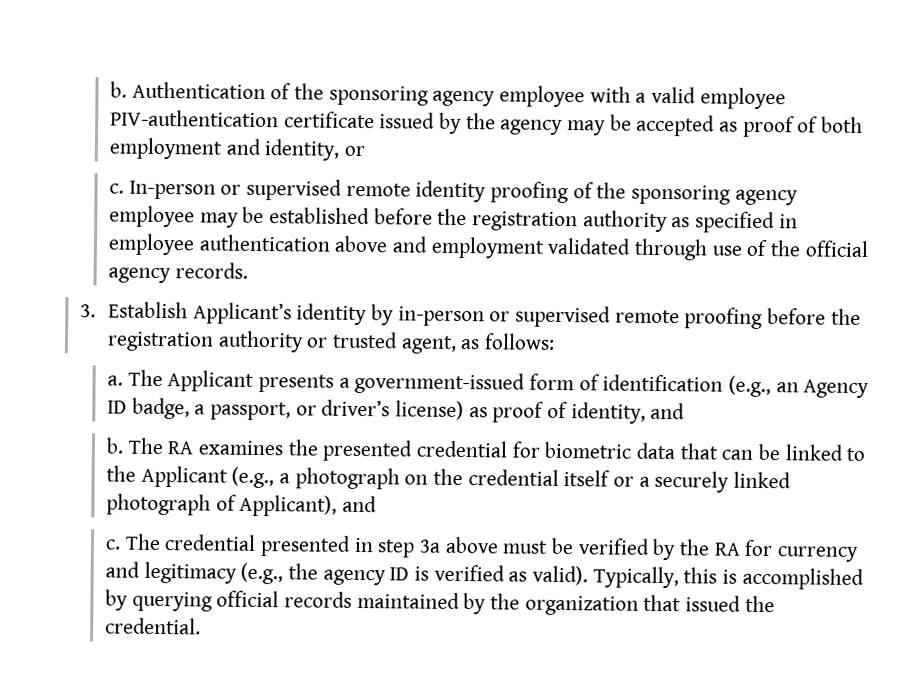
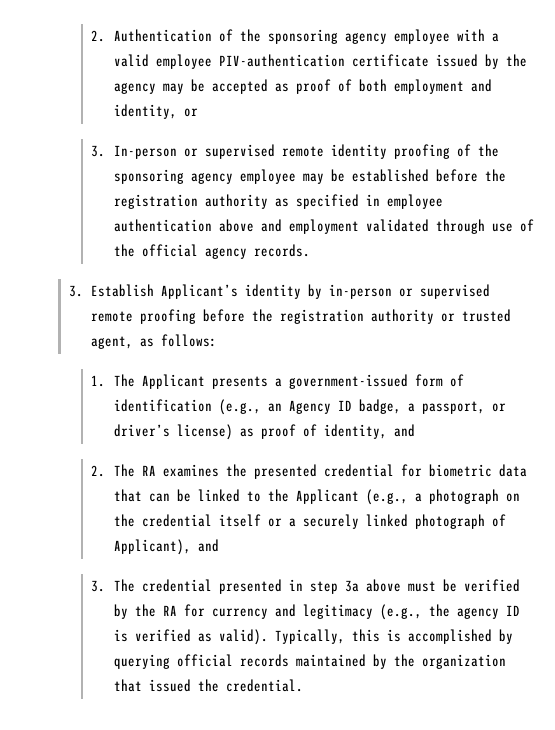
[110,81,128,98] b. -> [91,30,106,42] 2.
[109,183,125,194] c. -> [91,145,106,157] 3.
[107,375,124,386] a. -> [91,375,106,387] 1.
[106,437,125,454] b. -> [91,465,106,477] 2.
[105,539,122,550] c. -> [91,580,106,592] 3.

